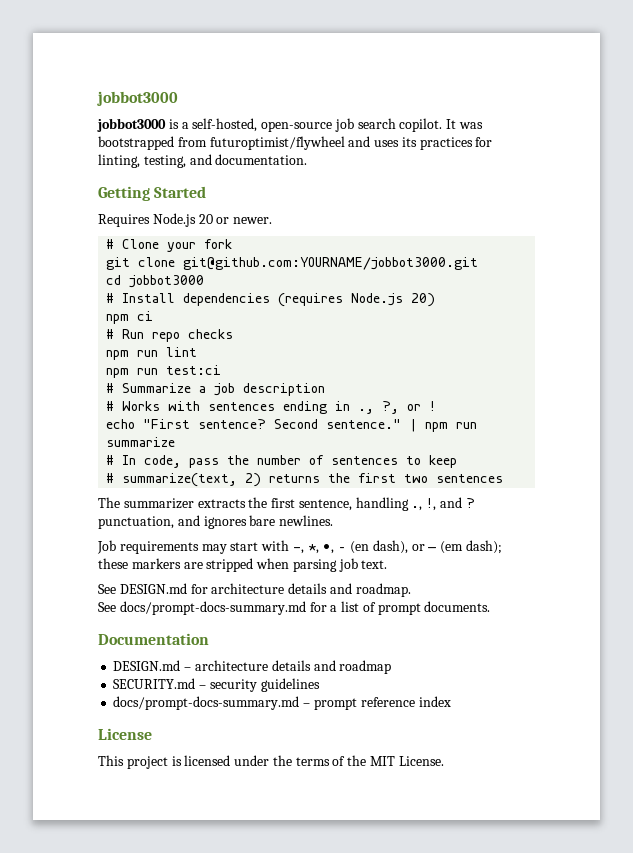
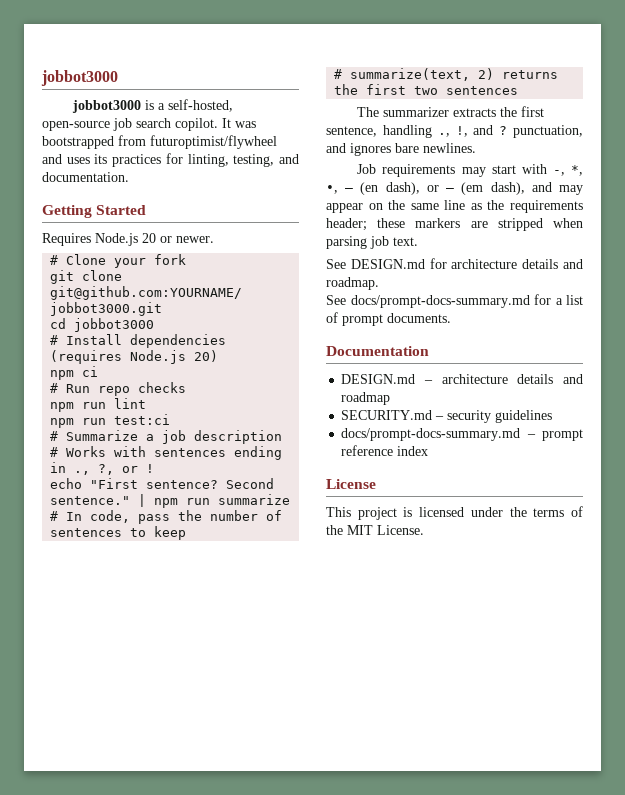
[465,540,502,554] dash); -> [490,182,583,195] [326,200,583,213] [326,218,367,231] dash), and may appear on the same line as the requirements header;

